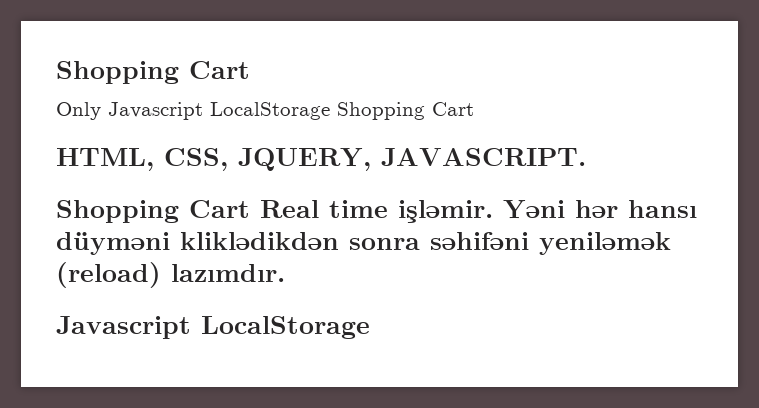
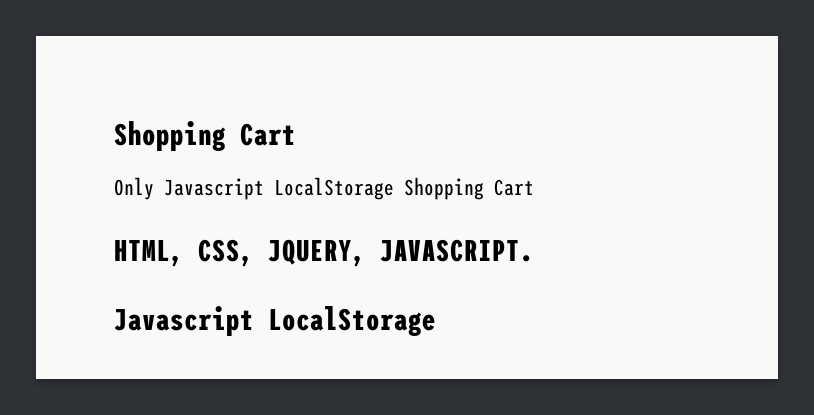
[56,200,697,223] [56,232,671,255] [56,262,285,288] // Shopping Cart Real time işləmir. Yəni hər hansı düyməni kliklədikdən sonra səhifəni yeniləmək (reload) lazımdır. -> (534, 250) none

